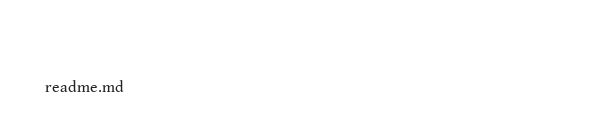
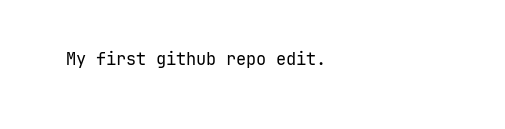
[45,80,124,92] readme.md -> [66,50,326,68] My first github repo edit.

